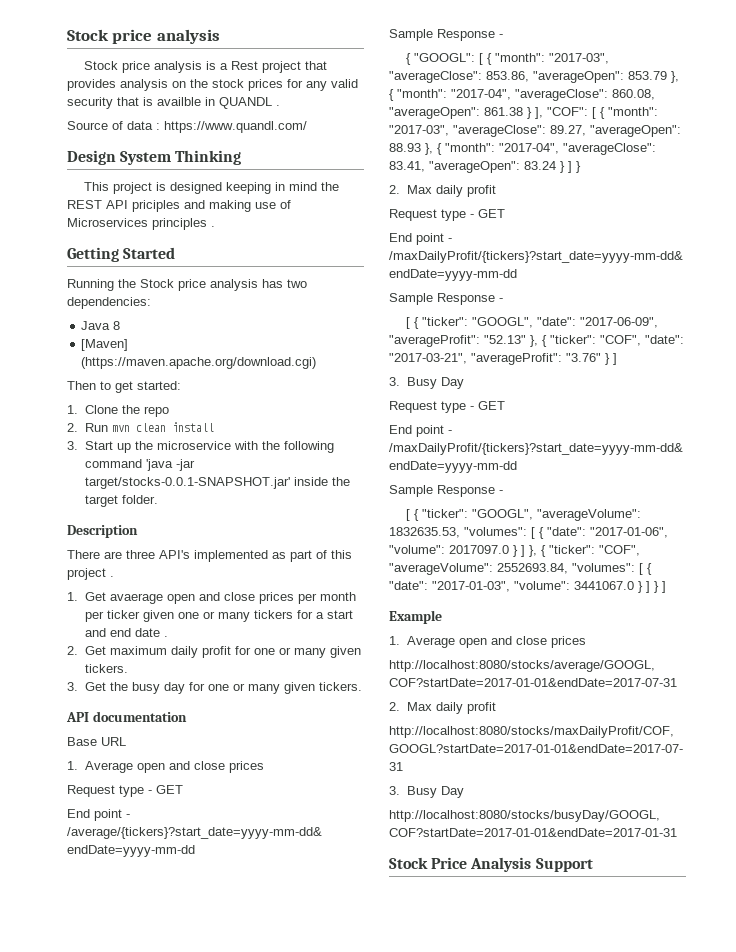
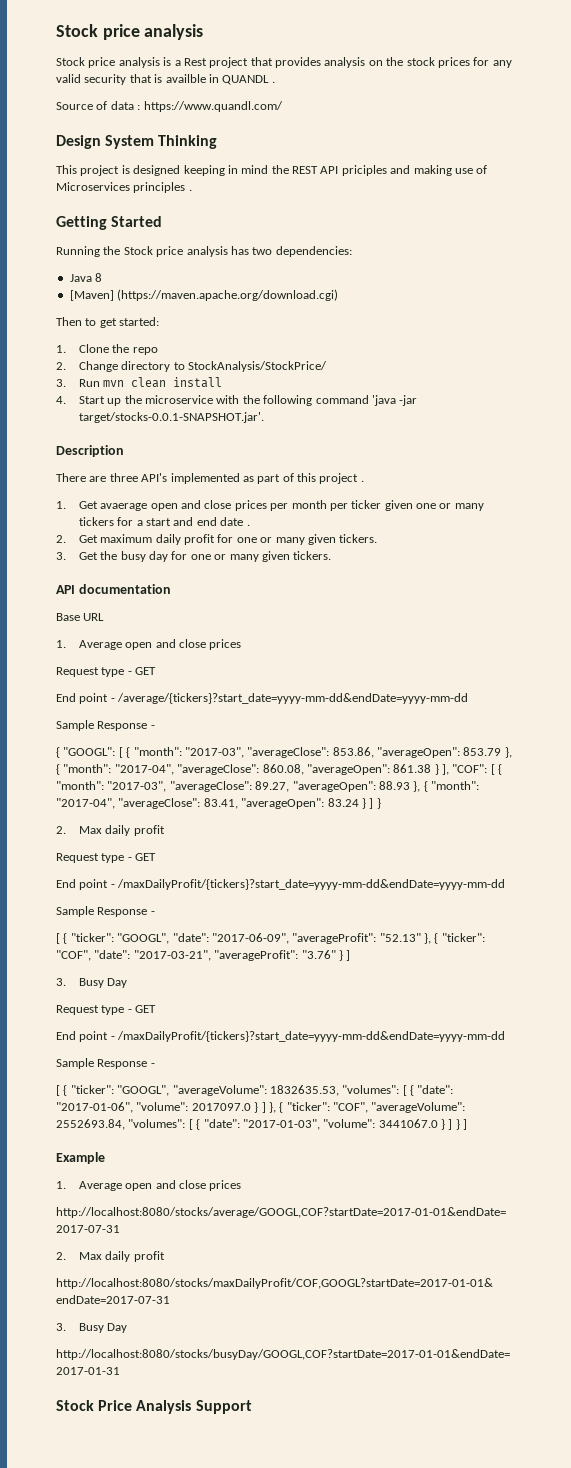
(78, 427) none -> [78,361,328,372] [56,379,66,387] Change directory to StockAnalysis/StockPrice/ // 3.
[67,441,78,450] 3. -> [56,396,66,404] 4.
[84,477,350,489] [84,495,158,507] target/stocks-0.0.1-SNAPSHOT.jar' inside the target folder. -> [78,412,264,423] target/stocks-0.0.1-SNAPSHOT.jar'.

